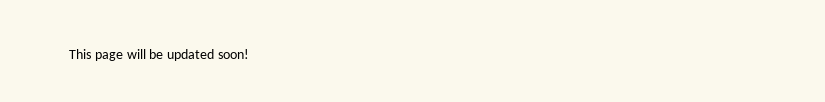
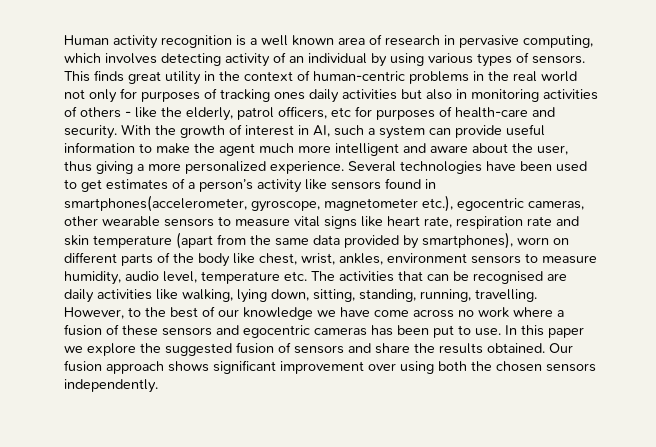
[69,49,249,61] This page will be updated soon! -> [64,34,593,49] [64,52,585,67] [64,70,577,85] [64,88,598,103] [64,106,555,121] [64,124,545,139] [64,142,568,156] [64,161,587,174] [64,178,436,193] [64,195,584,212] [64,216,579,229] [64,232,569,249] [64,252,597,267] [64,271,567,285] [64,289,537,303] [64,306,564,320] [64,324,584,338] [64,342,573,356] [64,360,596,374] [64,379,158,393] Human activity recognition is a well known area of research in pervasive computing, which involves detecting activity of an individual by using various types of sensors. This finds great utility in the context of human-centric problems in the real world not only for purposes of tracking ones daily activities but also in monitoring activities of others - like the elderly, patrol officers, etc for purposes of health-care and security. With the growth of interest in AI, such a system can provide useful information to make the agent much more intelligent and aware about the user, thus giving a more personalized experience. Several technologies have been used to get estimates of a person’s activity like sensors found in smartphones(accelerometer, gyroscope, magnetometer etc.), egocentric cameras, other wearable sensors to measure vital signs like heart rate, respiration rate and skin temperature (apart from the same data provided by smartphones), worn on different parts of the body like chest, wrist, ankles, environment sensors to measure humidity, audio level, temperature etc. The activities that can be recognised are daily activities like walking, lying down, sitting, standing, running, travelling. However, to the best of our knowledge we have come across no work where a fusion of these sensors and egocentric cameras has been put to use. In this paper we explore the suggested fusion of sensors and share the results obtained. Our fusion approach shows significant improvement over using both the chosen sensors independently.

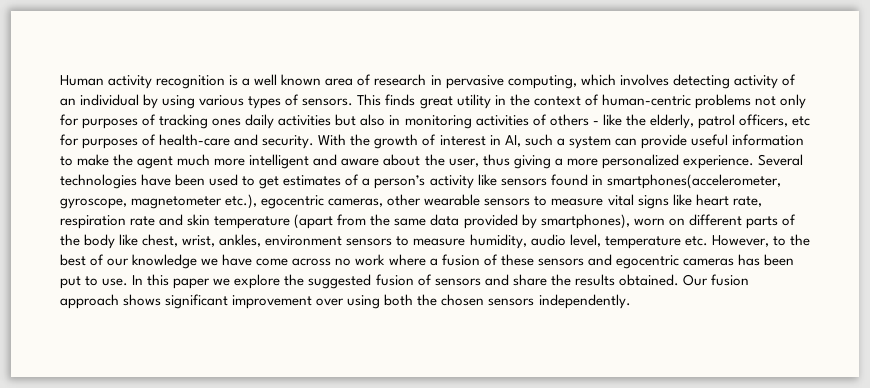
[473,71,577,82] in the real world -> (751, 101) none
[311,271,567,284] [64,289,537,303] The activities that can be recognised are daily activities like walking, lying down, sitting, standing, running, travelling. -> (708, 241) none

